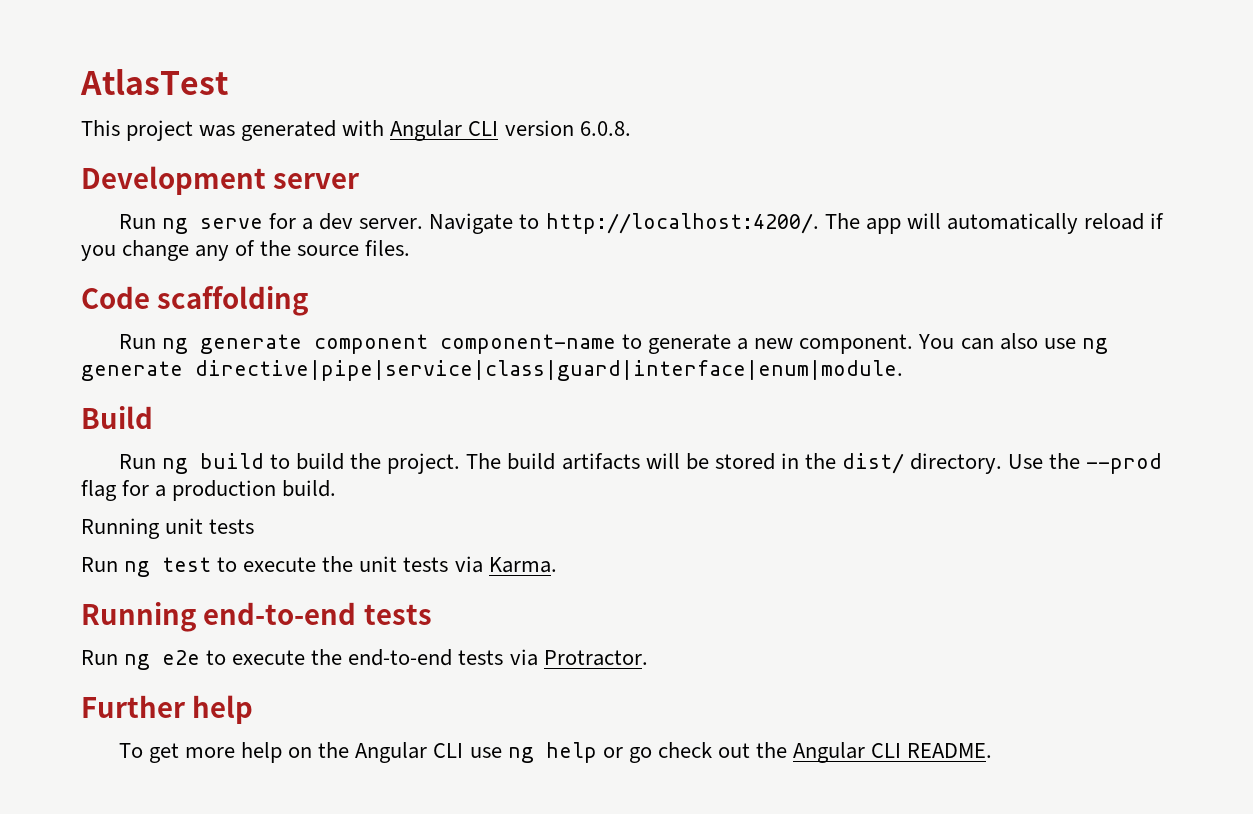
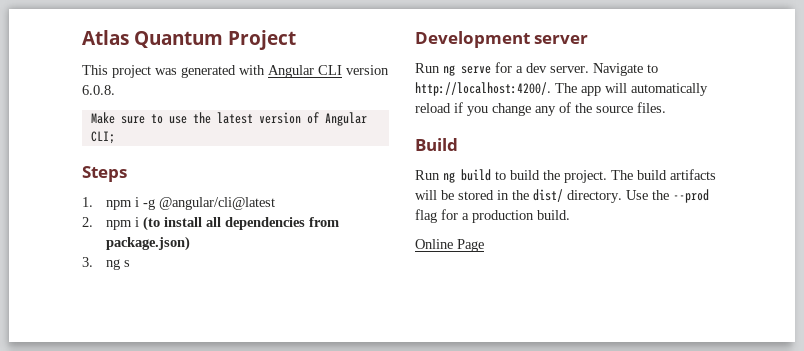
[80,69,228,95] AtlasTest -> [82,30,296,50] Atlas Quantum Project
(631, 128) none -> [90,112,367,126] [90,131,115,144] [82,166,127,182] [82,197,276,210] [82,216,340,231] [106,236,191,251] [82,257,131,270] // Make sure to use the latest version of Angular CLI; // Steps // 1. npm i -g @angular/cli@latest // 2. npm i (to install all dependencies from package.json) // 3. ng s
[81,286,309,316] [118,333,1108,354] [81,360,903,381] // Code scaffolding // Run ng generate component component-name to generate a new component. You can also use ng generate directive|pipe|service|class|guard|interface|enum|module. -> (666, 107) none
[81,518,255,539] [81,556,557,577] [81,602,432,632] [81,649,648,670] [81,695,254,724] [118,742,993,763] Running unit tests // Run ng test to execute the unit tests via Karma. // Running end-to-end tests // Run ng e2e to execute the end-to-end tests via Protractor. // Further help // To get more help on the Angular CLI use ng help or go check out the Angular CLI README. -> [415,239,484,252] Online Page

